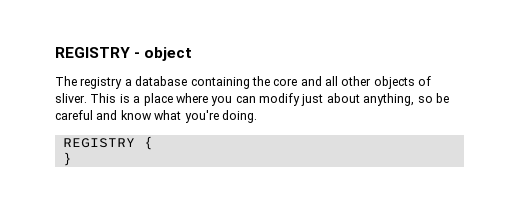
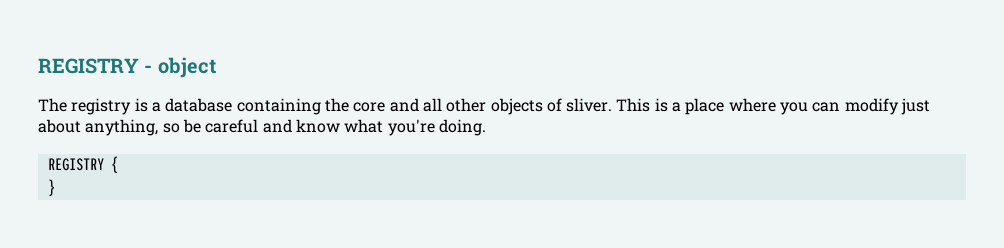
(123, 83) none -> [134,98,148,112] is

